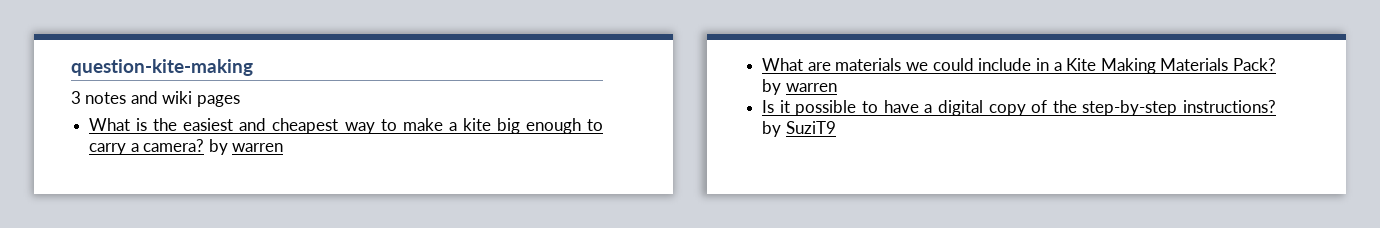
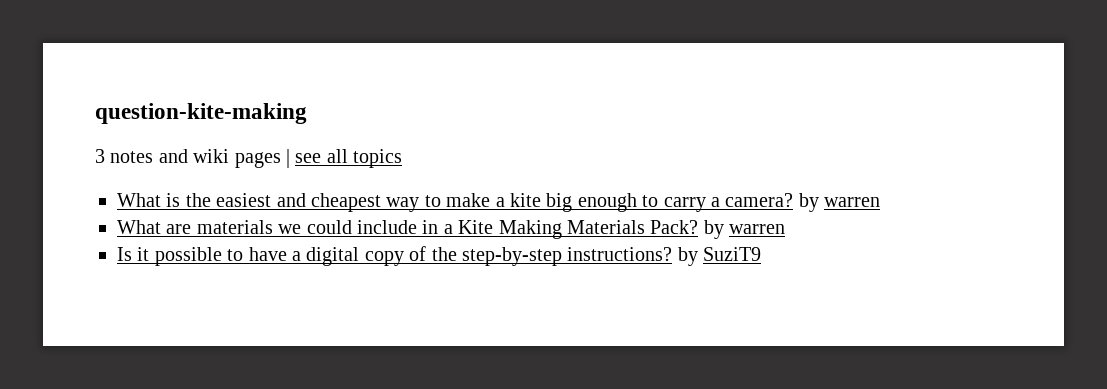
(240, 101) none -> [286,149,403,168] | see all topics

